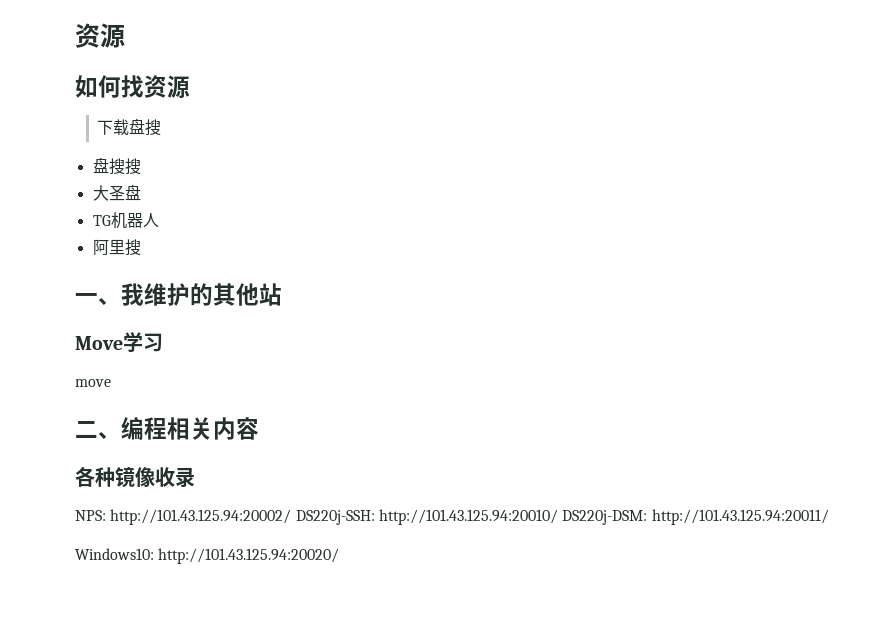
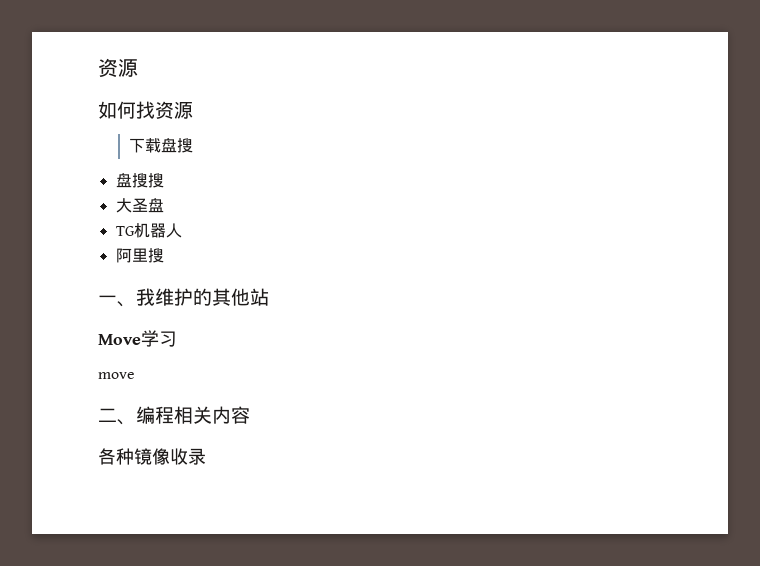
[75,509,829,525] [75,548,340,564] // NPS: http://101.43.125.94:20002/ DS220j-SSH: http://101.43.125.94:20010/ DS220j-DSM: http://101.43.125.94:20011/ // Windows10: http://101.43.125.94:20020/ -> (206, 456) none

